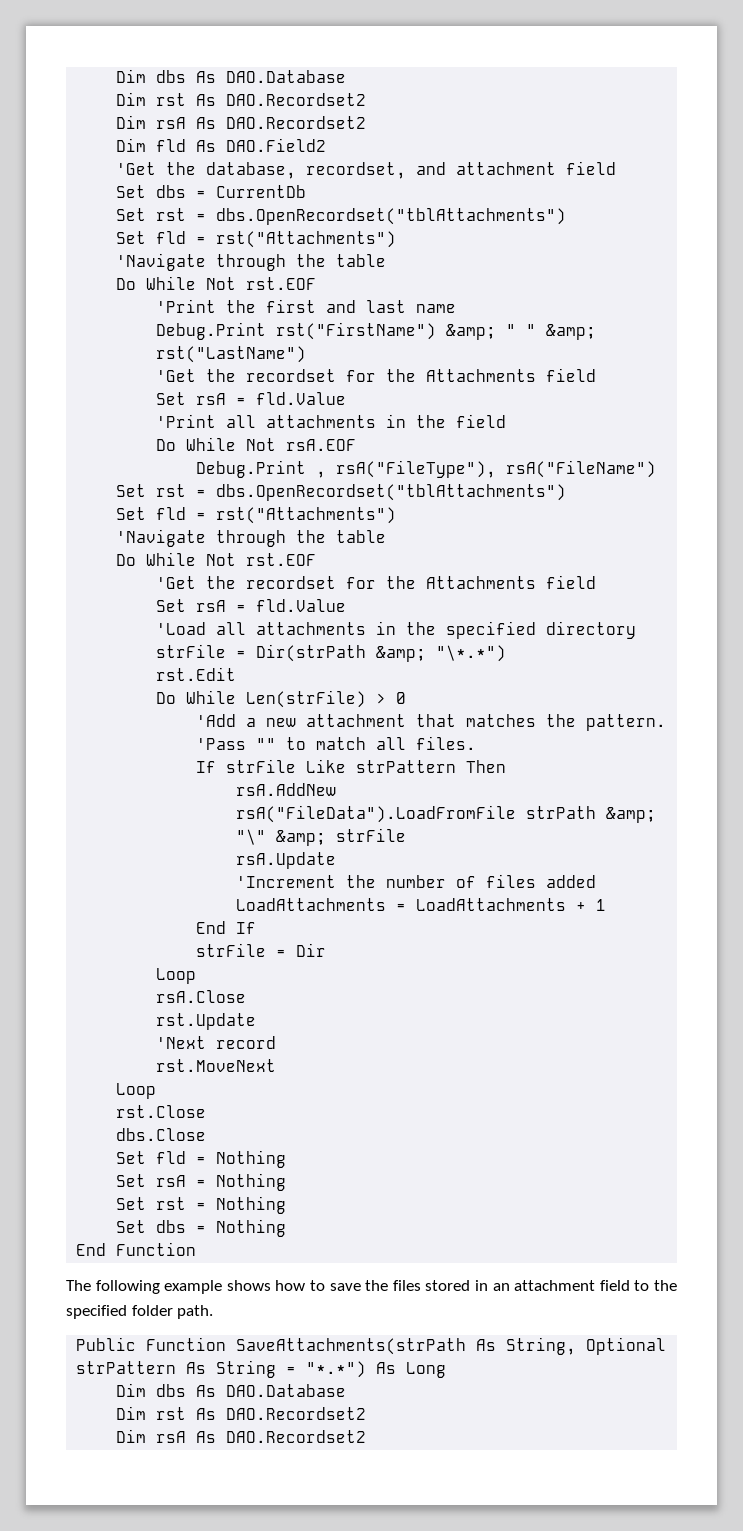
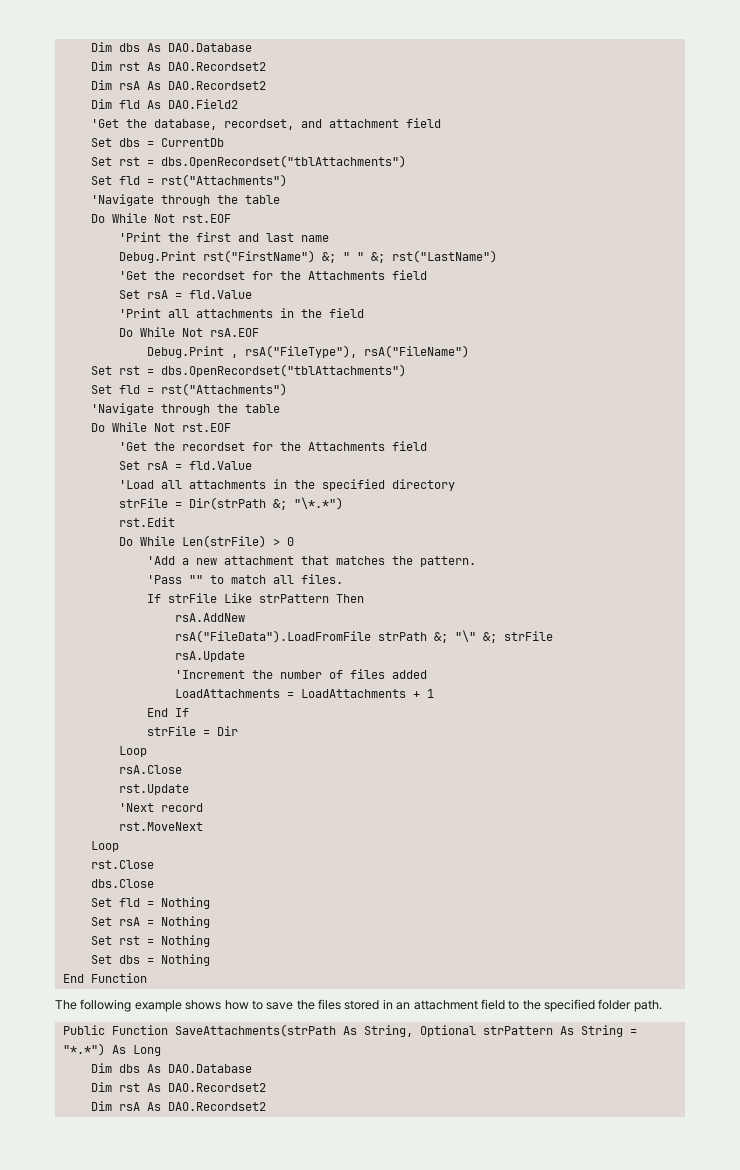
[446,324,497,340] &amp; -> [321,252,336,263] &;
[546,324,597,340] &amp; -> [370,252,385,263] &;
[376,646,427,662] &amp; -> [272,499,287,510] &;
[606,807,657,823] [236,829,327,846] &amp; "\" &amp; -> [433,630,497,643] &; "\" &;

